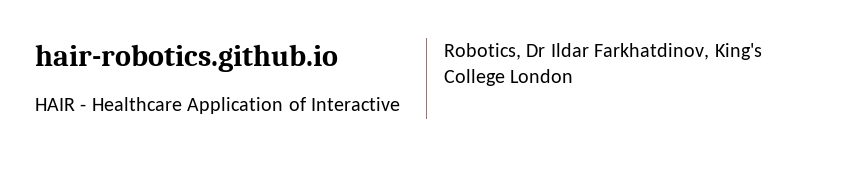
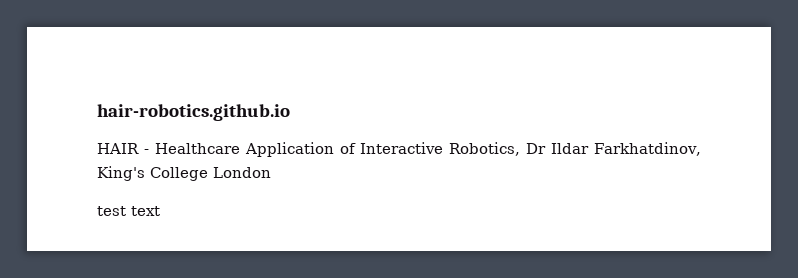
(574, 76) none -> [97,206,160,216] // test text

